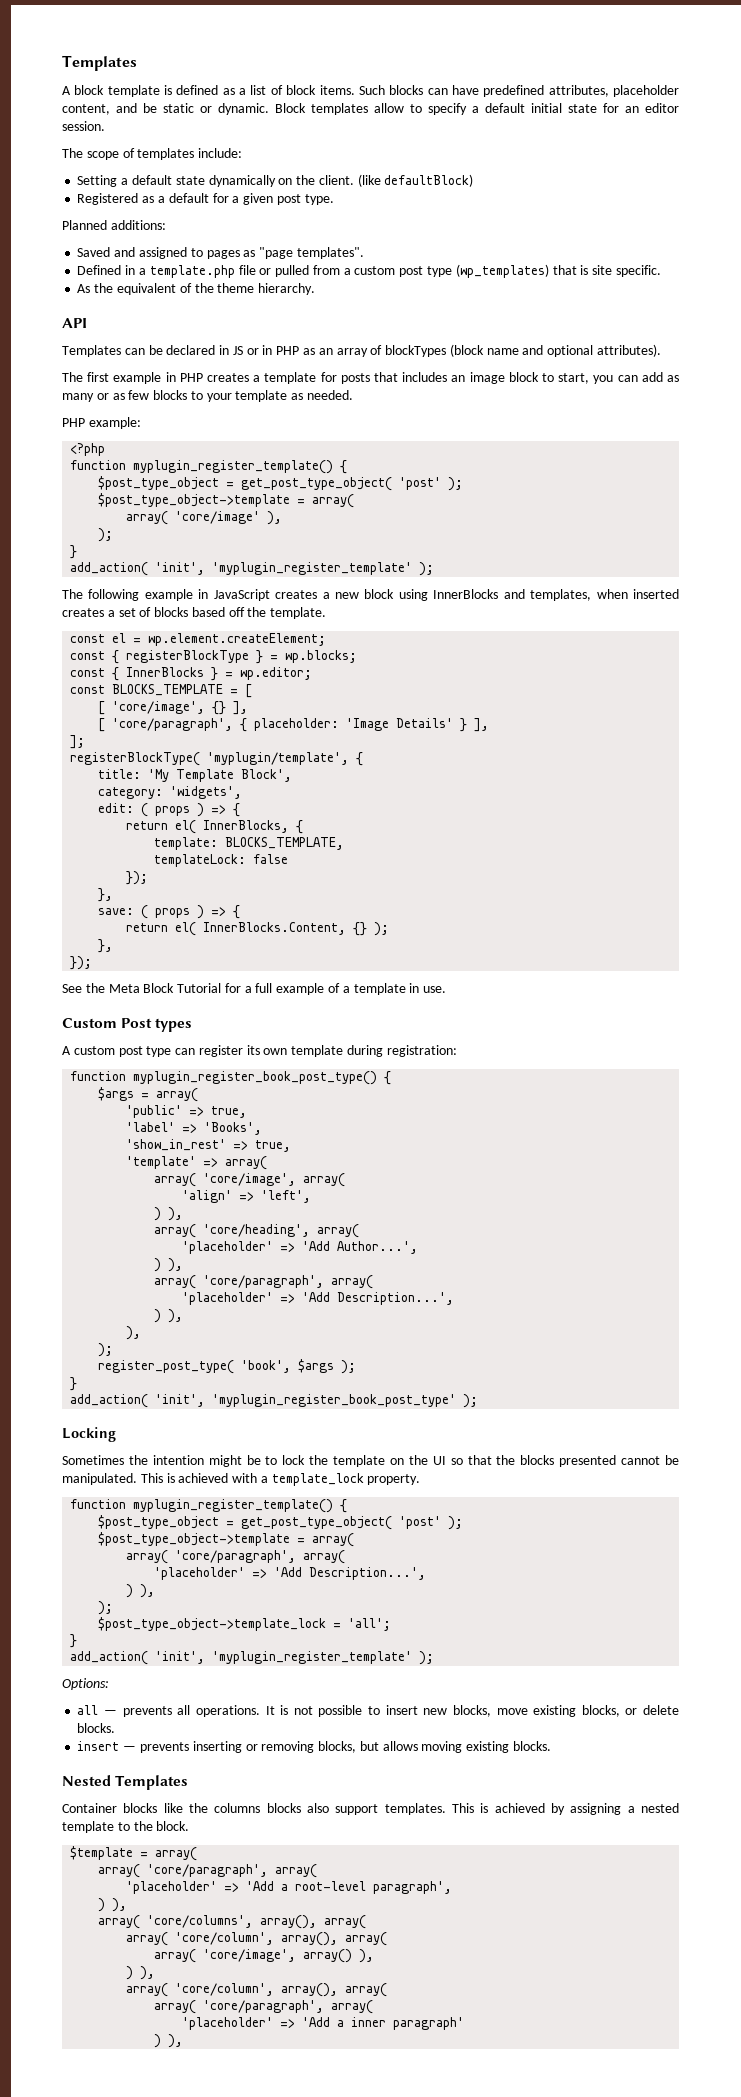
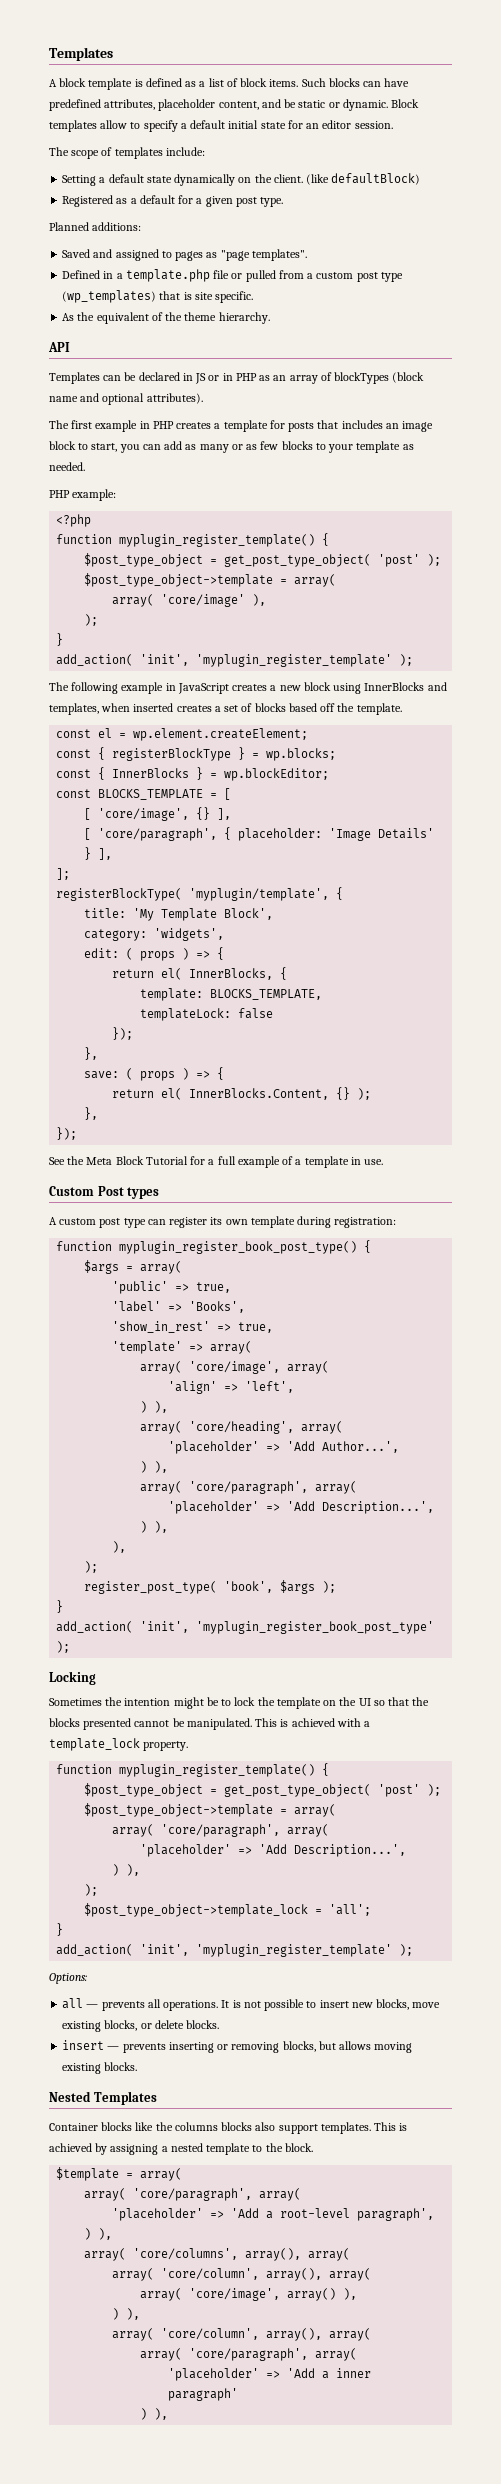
[240,667,313,680] wp.editor; -> [224,768,330,781] wp.blockEditor;

